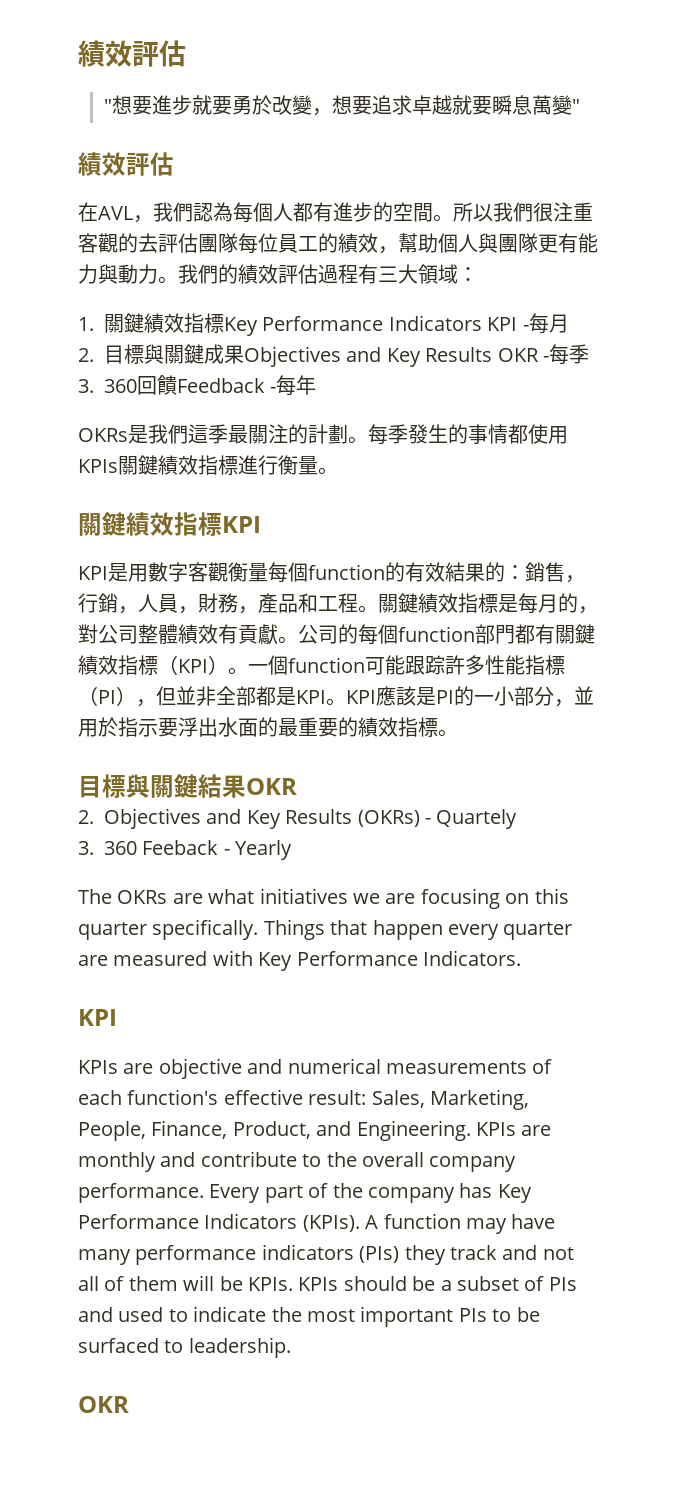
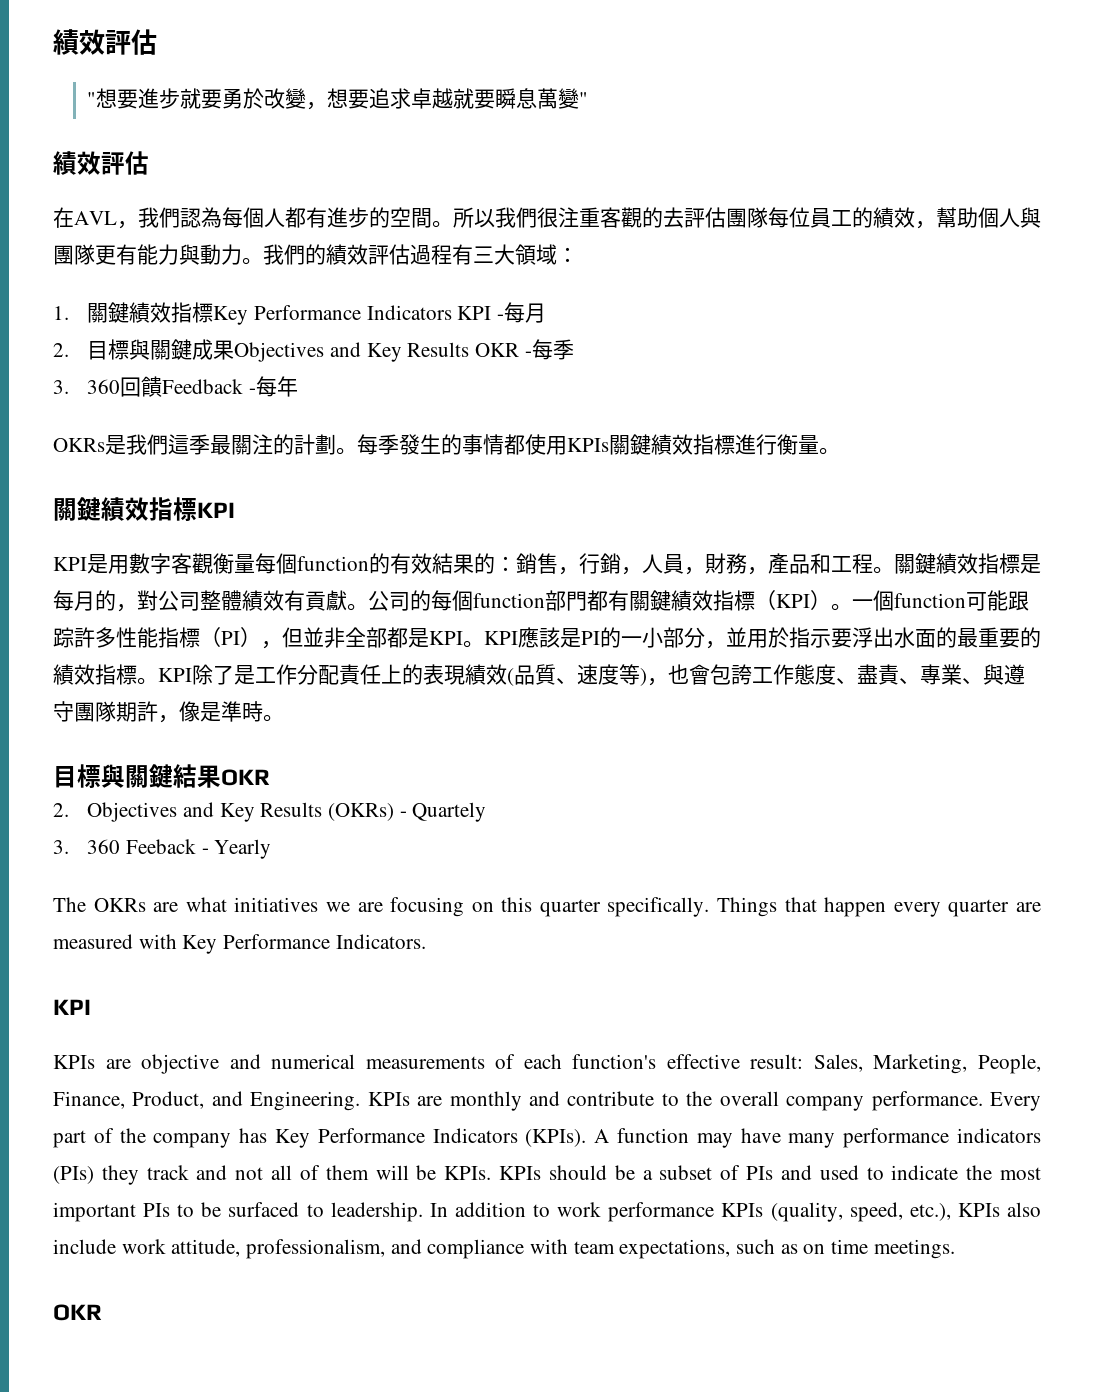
(458, 733) none -> [158,664,1025,686] [53,701,284,723] KPI除了是工作分配責任上的表現績效(品質、速度等)，也會包誇工作態度、盡責、專業、與遵守團隊期許，像是準時。
(291, 1347) none -> [429,1202,1041,1222] [53,1239,955,1259] In addition to work performance KPIs (quality, speed, etc.), KPIs also include work attitude, professionalism, and compliance with team expectations, such as on time meetings.

